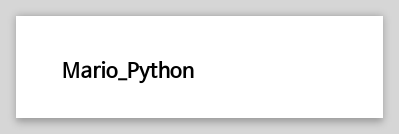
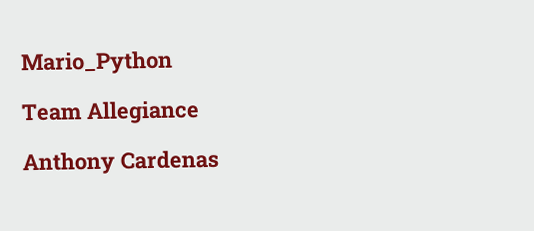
(194, 72) none -> [21,100,200,125] [22,149,219,176] // Team Allegiance // Anthony Cardenas

